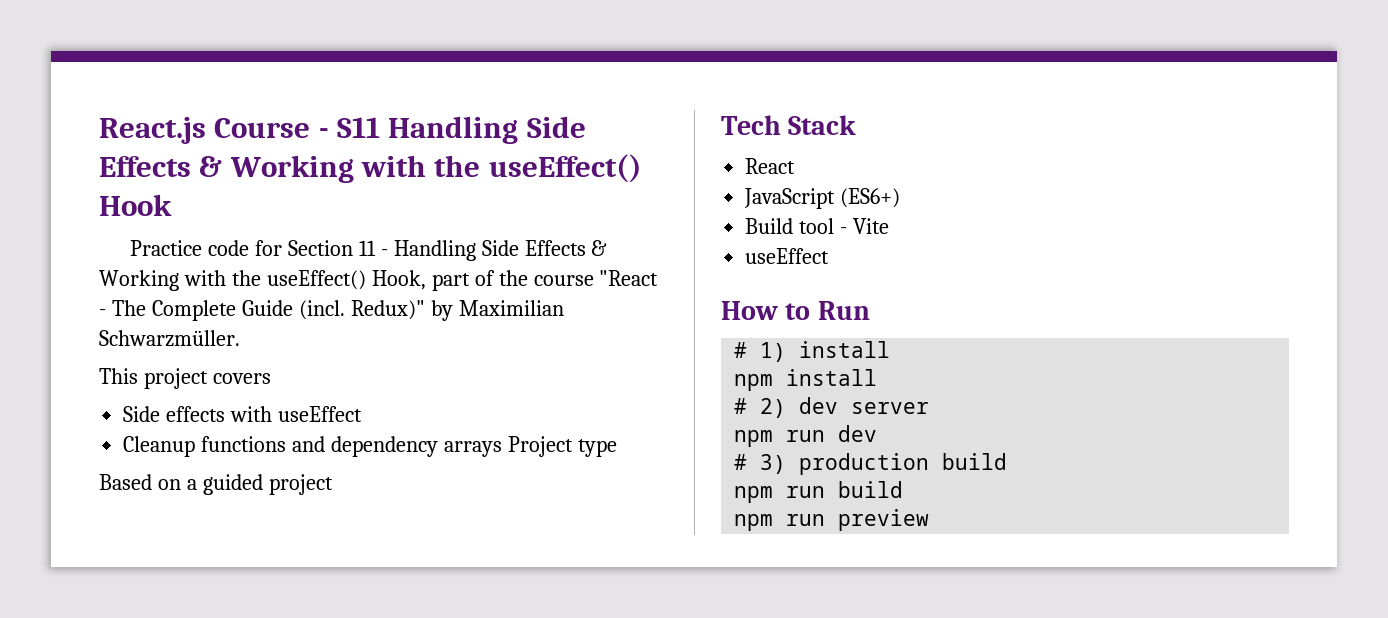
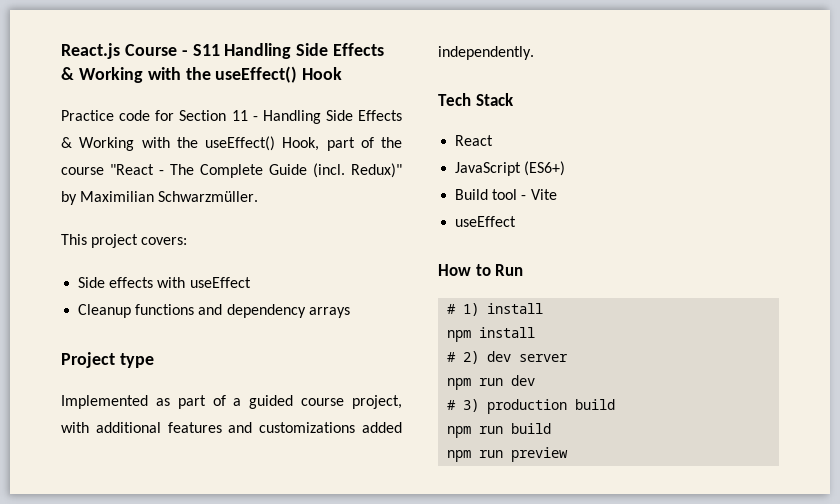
[212,373,271,384] covers -> [141,237,188,245] covers:
(502, 449) none -> (350, 312) //
[99,474,333,495] Based on a guided project -> [61,395,402,409] [61,422,403,433] [438,46,534,60] Implemented as part of a guided course project, with additional features and customizations added independently.

